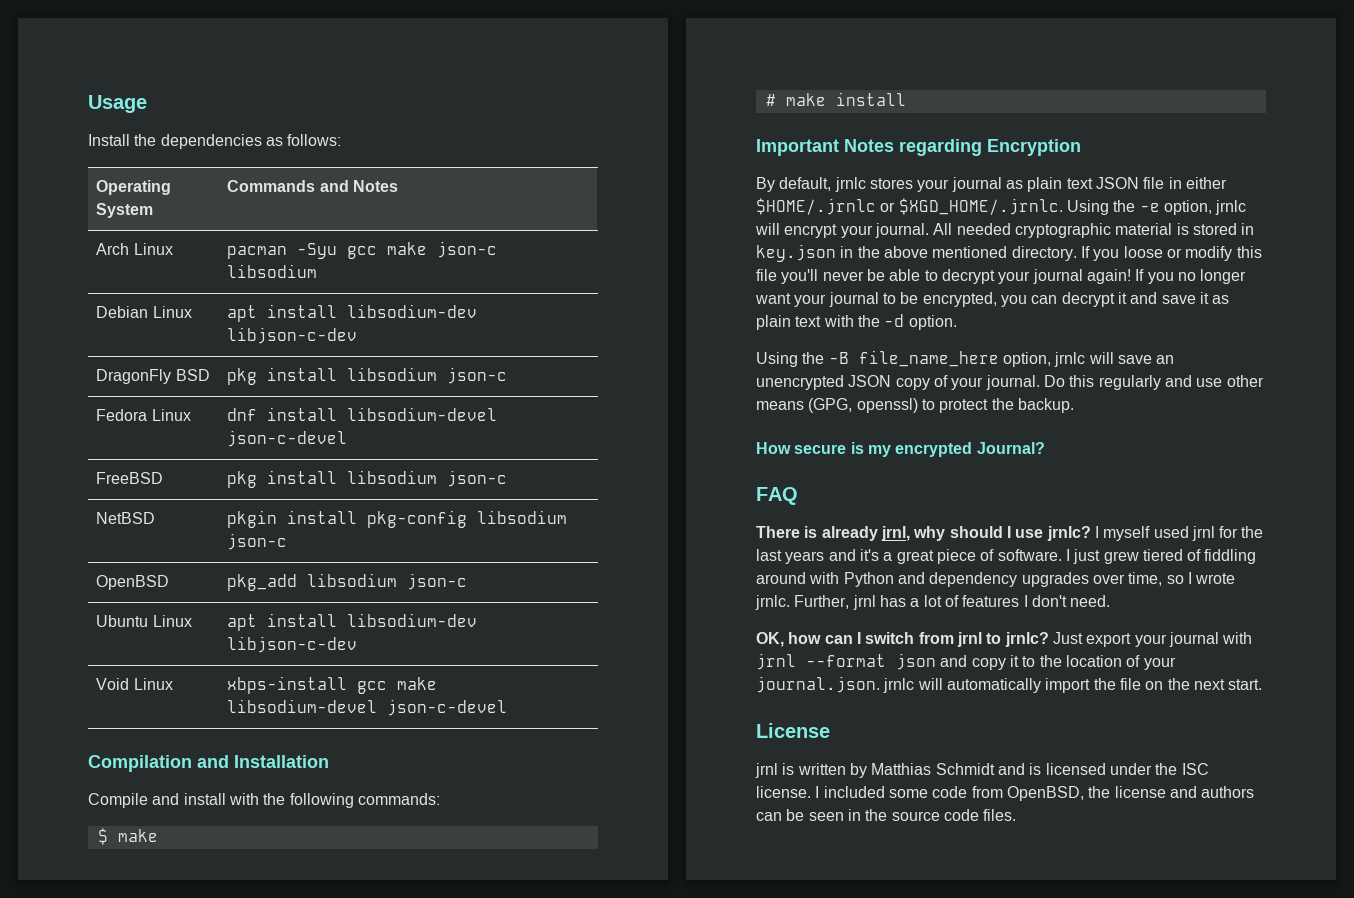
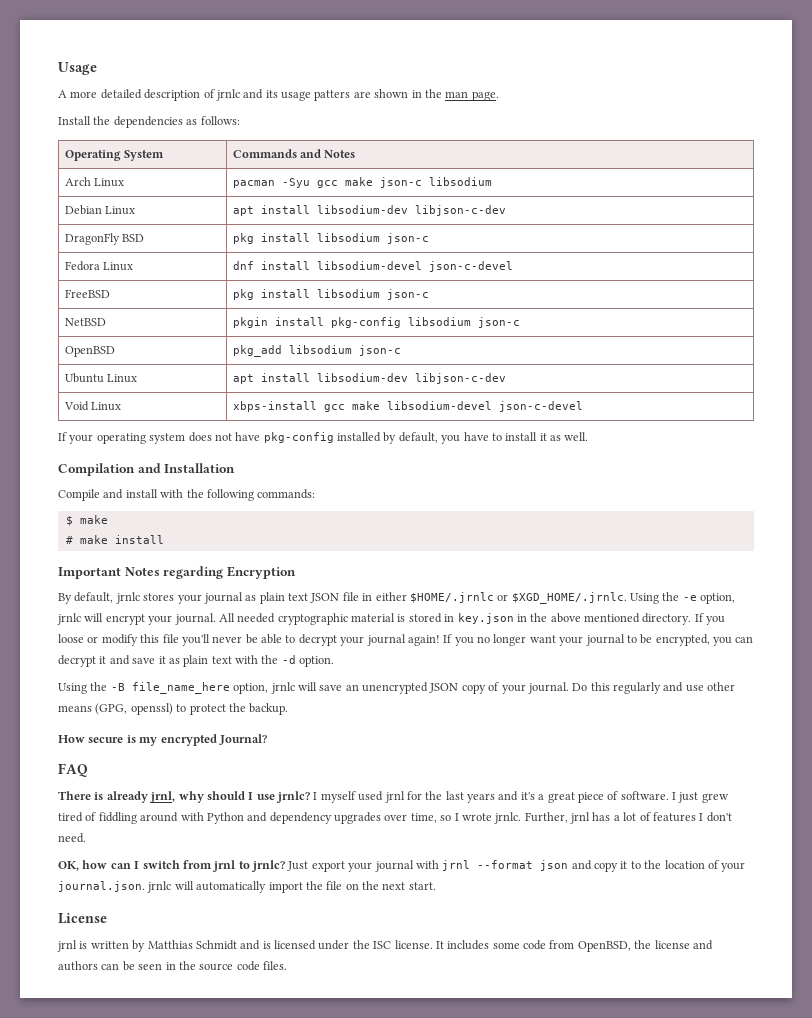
(147, 104) none -> [58,89,499,101] // A more detailed description of jrnlc and its usage patters are shown in the man page.
(508, 707) none -> [58,432,589,444] // If your operating system does not have pkg-config installed by default, you have to install it as well.
[1142,549,1183,561] tiered -> [58,812,83,822] tired
[815,786,885,798] I included -> [435,940,490,950] It includes

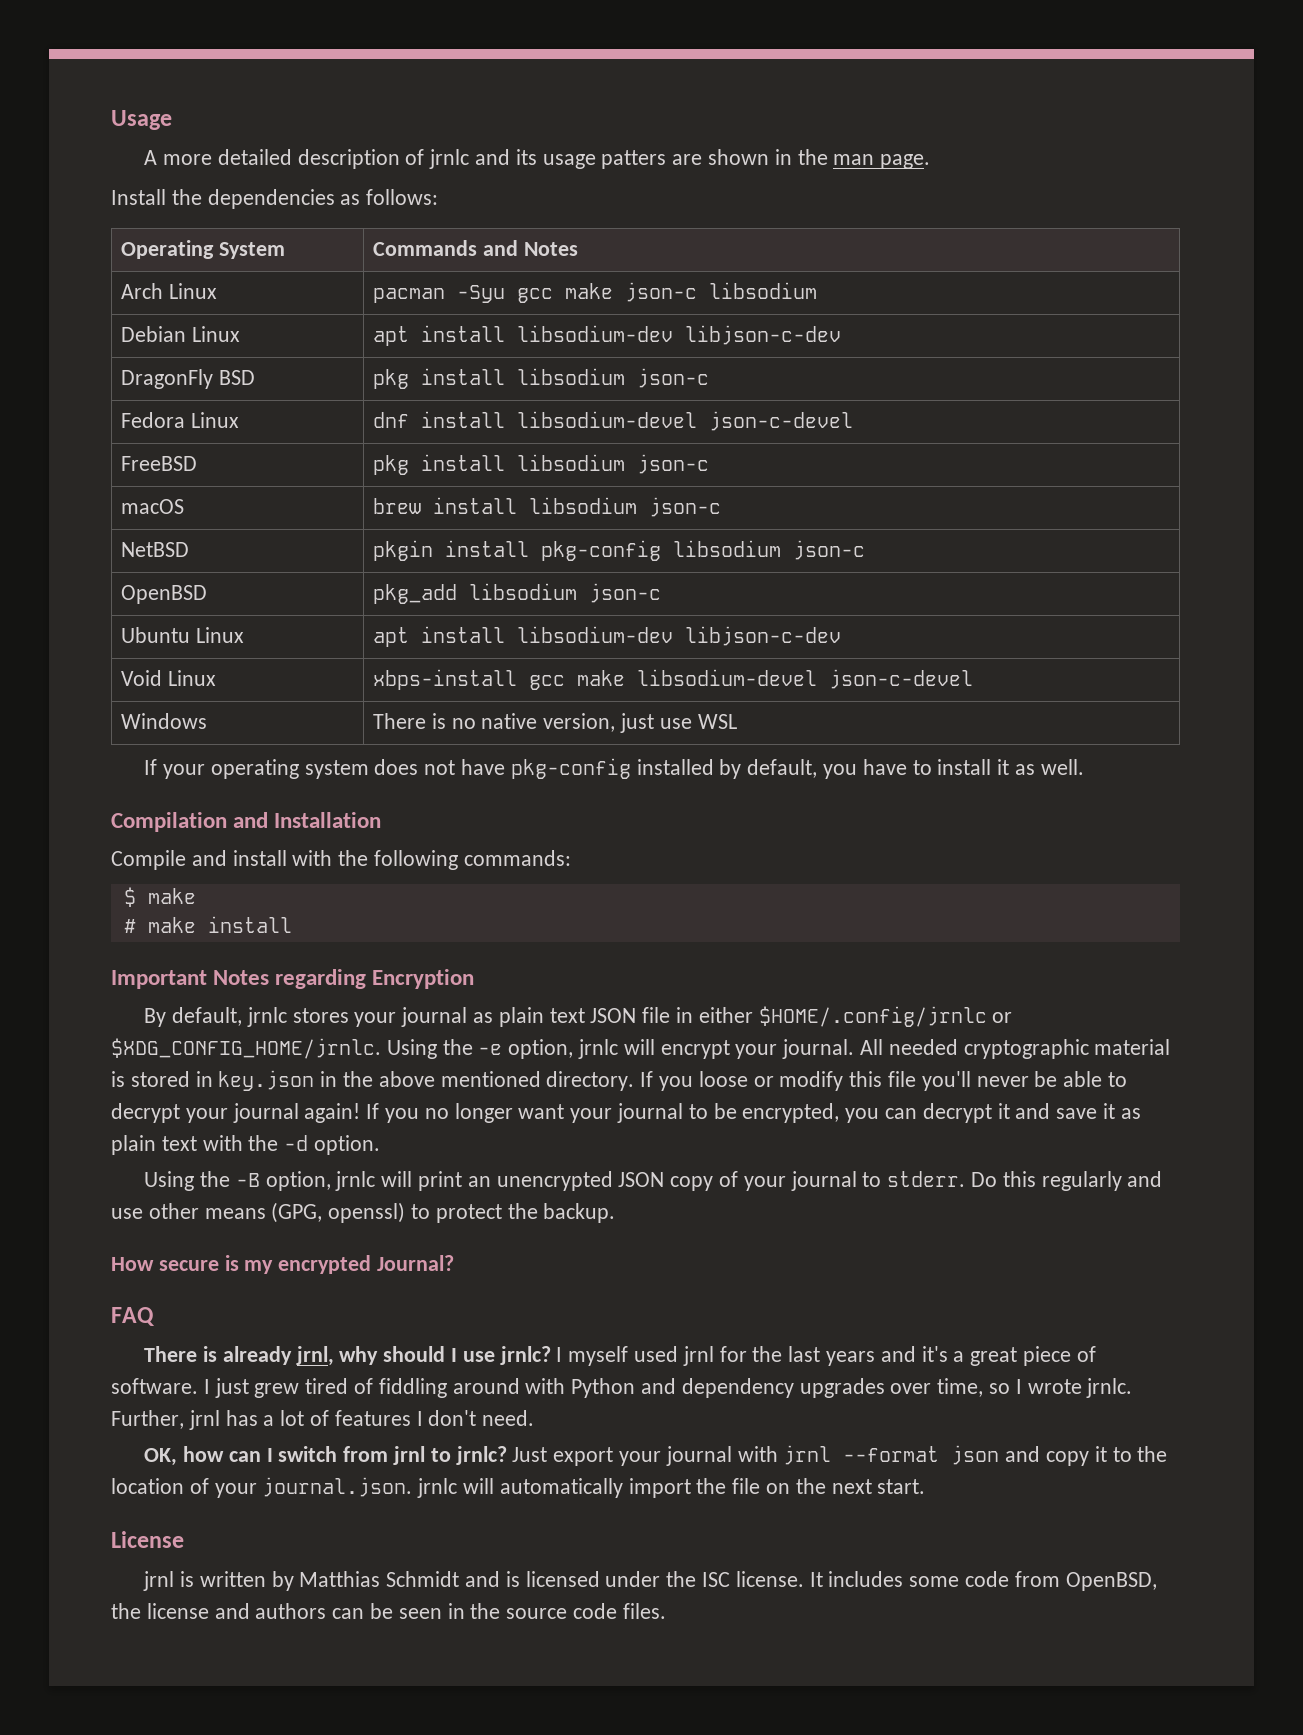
(429, 294) none -> [120,499,184,514] [372,497,721,517] // macOS | brew install libsodium json-c
(583, 406) none -> [120,713,207,729] [372,713,737,733] // Windows | There is no native version, just use WSL
[409,592,627,604] $HOME/.jrnlc or $XGD_HOME/.jrnlc. -> [758,1006,1013,1027] [111,1038,381,1059] $HOME/.config/jrnlc or $XDG_CONFIG_HOME/jrnlc.
[131,682,343,694] file_name_here option, jrnlc will save -> [265,1171,463,1191] option, jrnlc will print
[527,682,569,694] journal. -> [790,1171,966,1191] journal to stderr.

